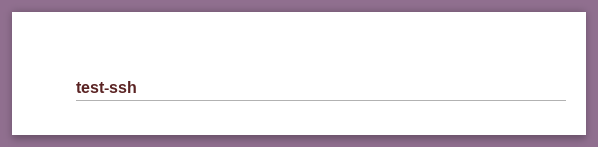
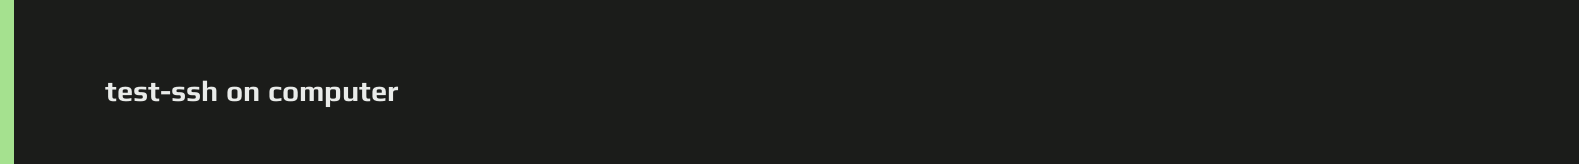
(137, 87) none -> [225,82,399,108] on computer

